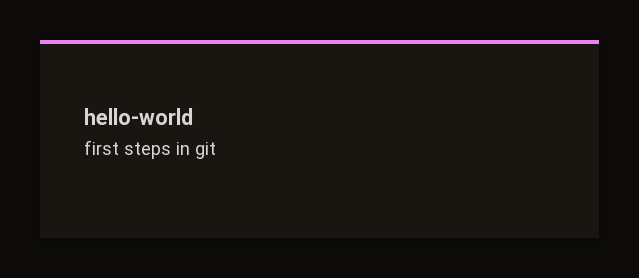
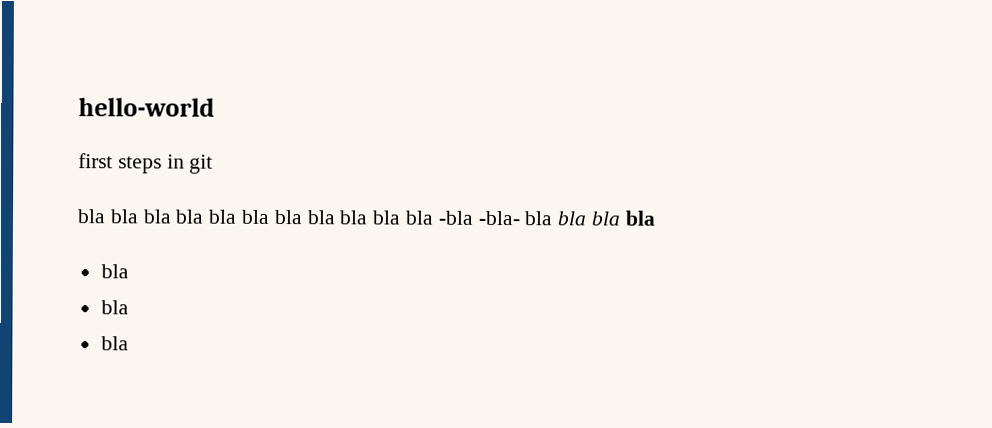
(216, 150) none -> [77,209,656,226] [100,264,129,279] [100,300,129,315] [100,336,129,351] // bla bla bla bla bla bla bla bla bla bla bla -bla -bla- bla bla bla bla // bla // bla // bla

